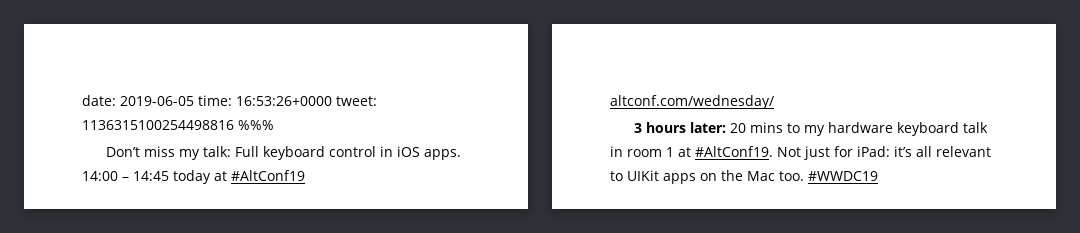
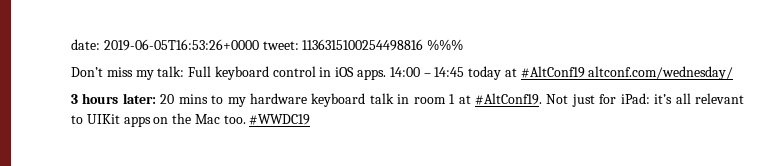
[120,95,332,106] 2019-06-05 time: 16:53:26+0000 -> [103,39,259,51] 2019-06-05T16:53:26+0000

